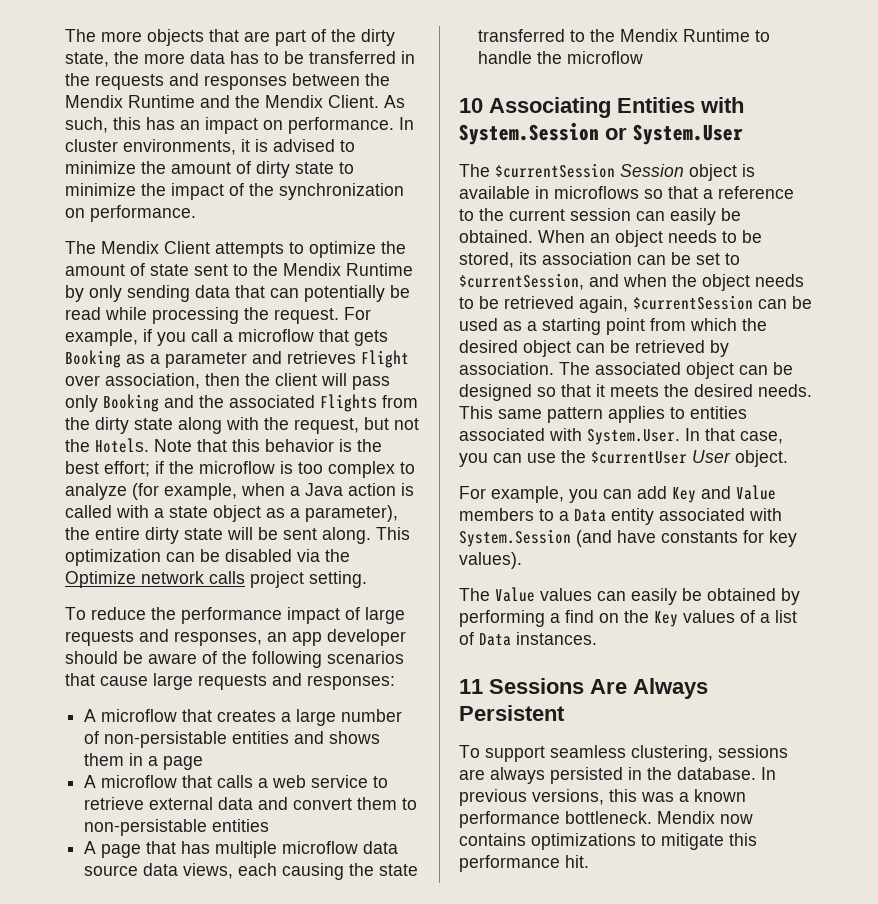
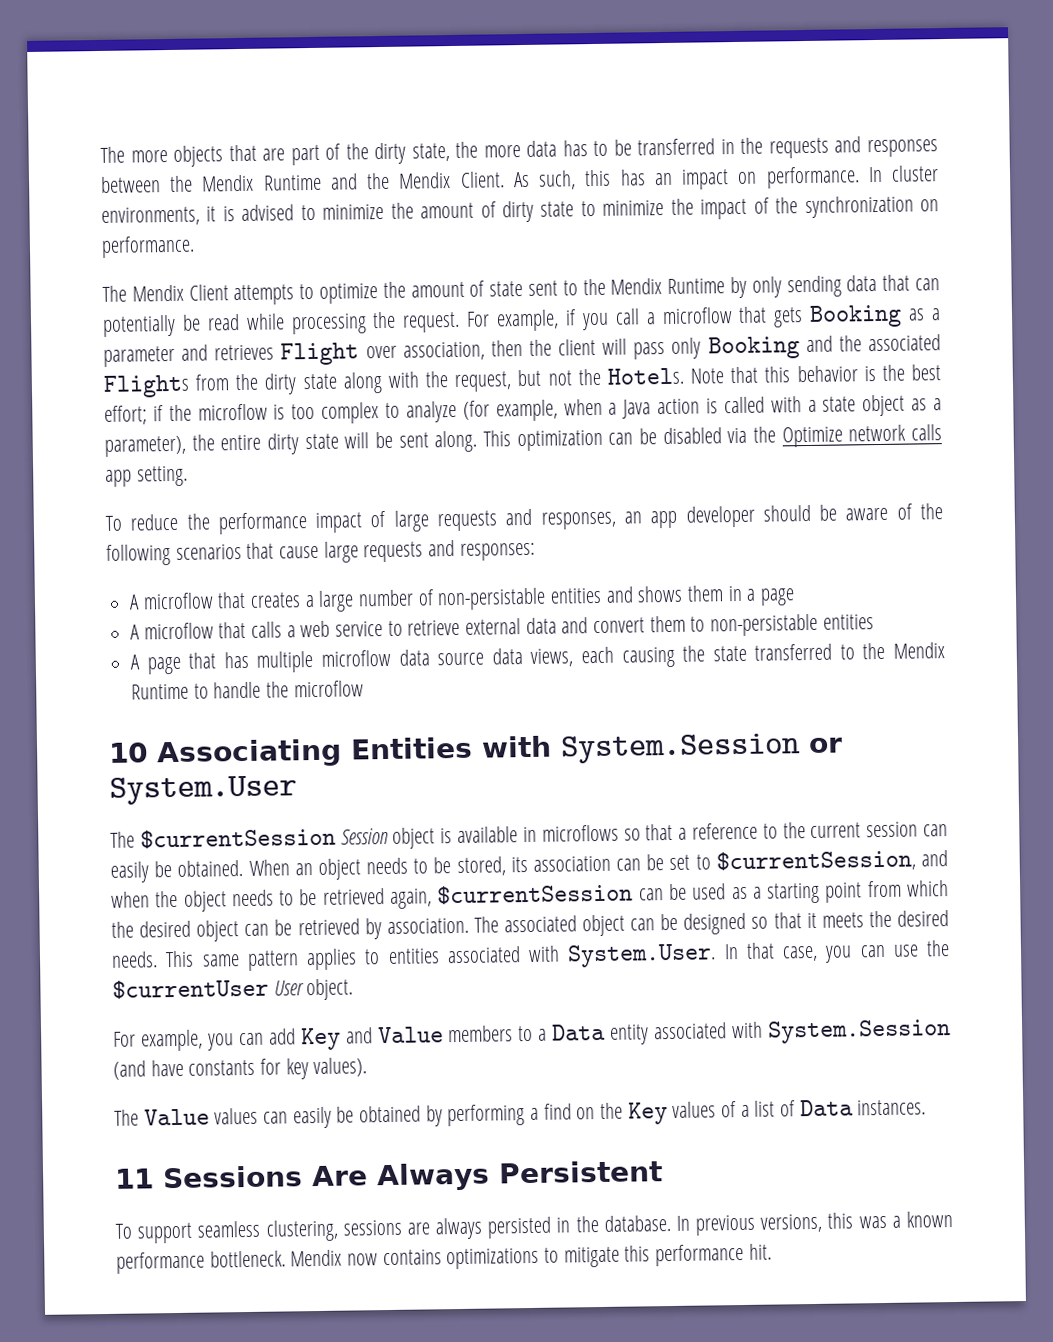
[250,571,304,588] project -> [105,469,132,487] app

